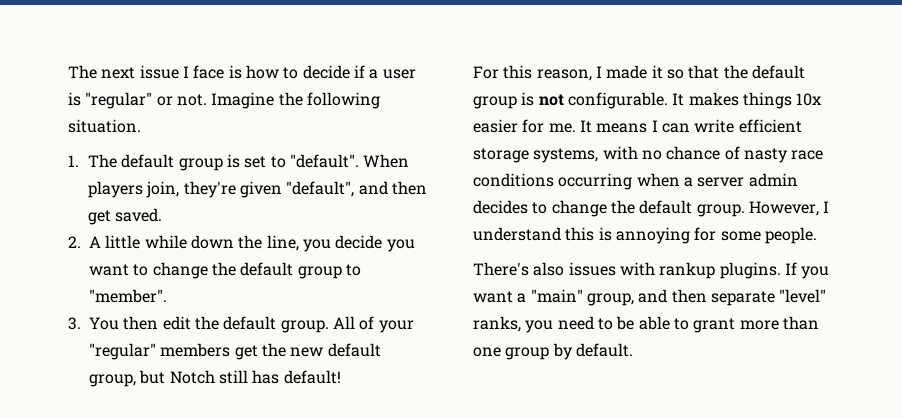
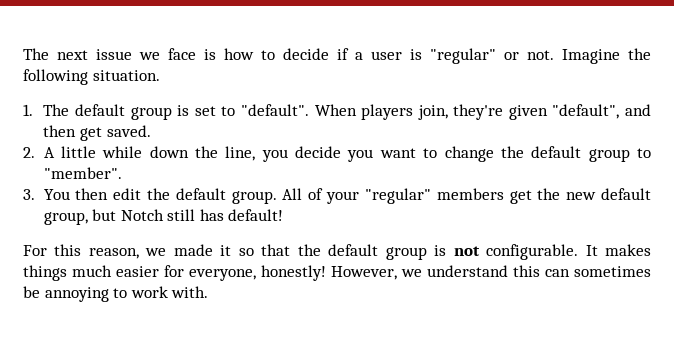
[182,66,189,78] I -> [139,52,160,60] we
[595,66,602,78] I -> [145,248,167,256] we
[796,93,823,106] 10x -> [72,265,112,277] much
[548,119,802,133] [473,146,824,163] [473,173,798,190] [473,200,830,217] [473,227,817,244] [473,262,830,279] [473,289,827,306] [473,316,819,333] [473,343,633,360] me. It means I can write efficient storage systems, with no chance of nasty race conditions occurring when a server admin decides to change the default group. However, I understand this is annoying for some people. // There's also issues with rankup plugins. If you want a "main" group, and then separate "level" ranks, you need to be able to grant more than one group by default. -> [189,265,651,281] [23,286,209,302] everyone, honestly! However, we understand this can sometimes be annoying to work with.

